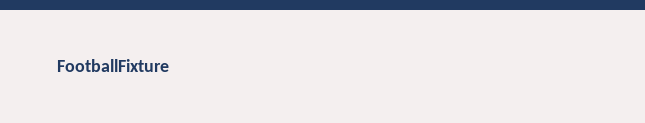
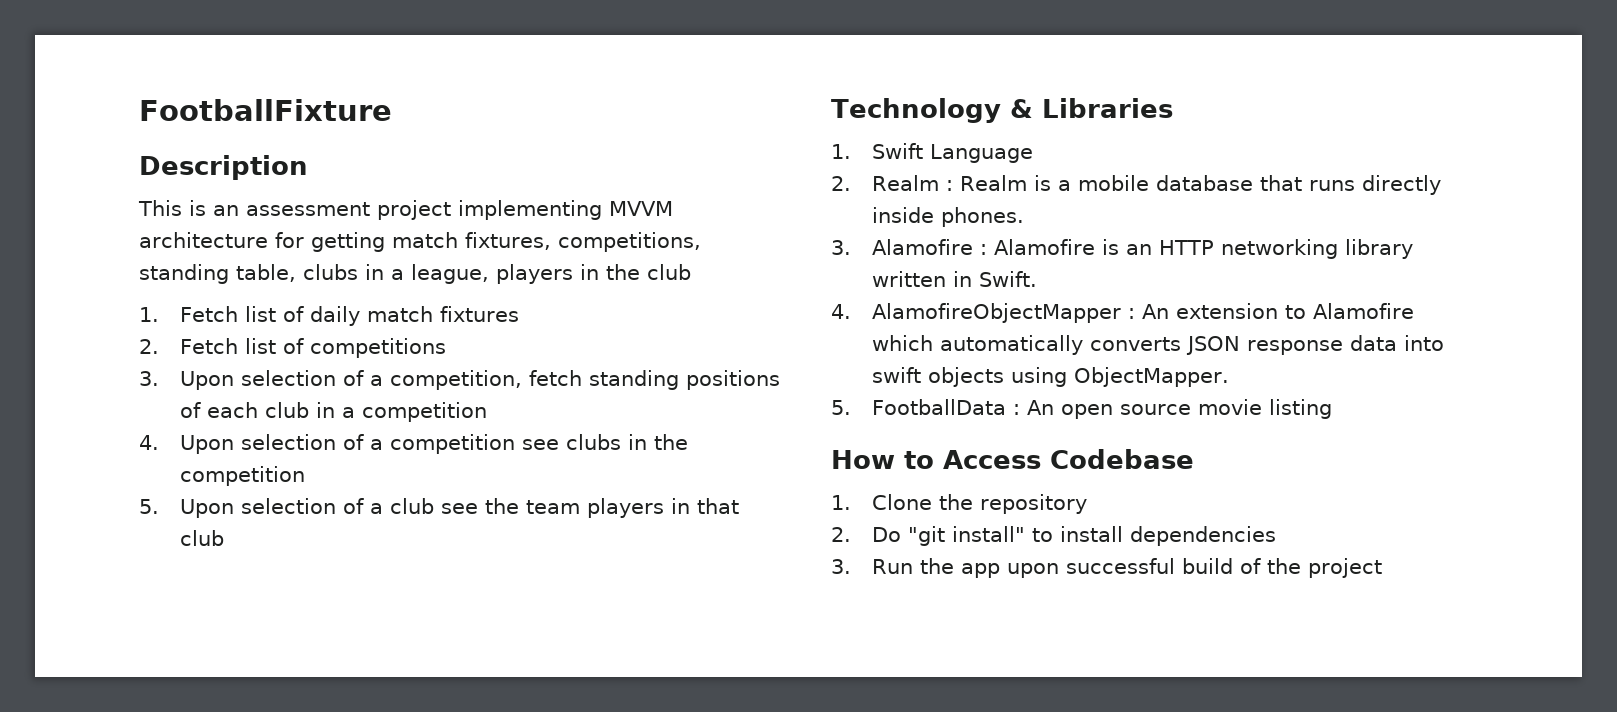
(169, 65) none -> [139,155,308,180] [138,200,673,220] [139,232,701,252] [139,264,691,284] [139,306,519,326] [139,338,446,358] [139,370,780,390] [179,402,487,422] [139,434,688,454] [179,466,305,486] [139,498,739,518] [179,530,224,546] [831,98,1173,123] [831,143,1033,163] [831,175,1441,195] [871,207,1024,227] [831,239,1413,259] [871,271,1037,287] [831,303,1414,323] [871,335,1444,355] [871,367,1229,387] [831,399,1332,419] [831,449,1194,469] [831,494,1087,514] [831,526,1276,546] [831,558,1382,578] // Description // This is an assessment project implementing MVVM architecture for getting match fixtures, competitions, standing table, clubs in a league, players in the club // 1. Fetch list of daily match fixtures // 2. Fetch list of competitions // 3. Upon selection of a competition, fetch standing positions of each club in a competition // 4. Upon selection of a competition see clubs in the competition // 5. Upon selection of a club see the team players in that club // Technology & Libraries // 1. Swift Language // 2. Realm : Realm is a mobile database that runs directly inside phones. // 3. Alamofire : Alamofire is an HTTP networking library written in Swift. // 4. AlamofireObjectMapper : An extension to Alamofire which automatically converts JSON response data into swift objects using ObjectMapper. // 5. FootballData : An open source movie listing // How to Access Codebase // 1. Clone the repository // 2. Do "git install" to install dependencies // 3. Run the app upon successful build of the project

